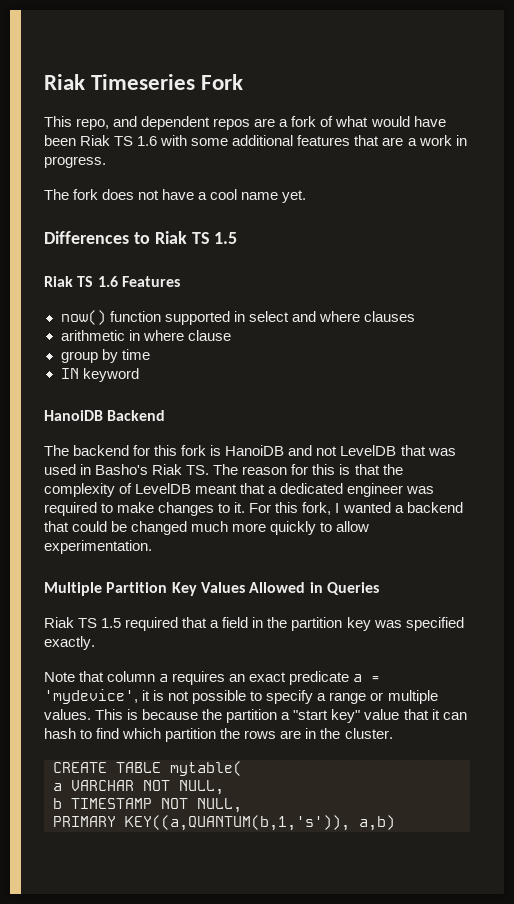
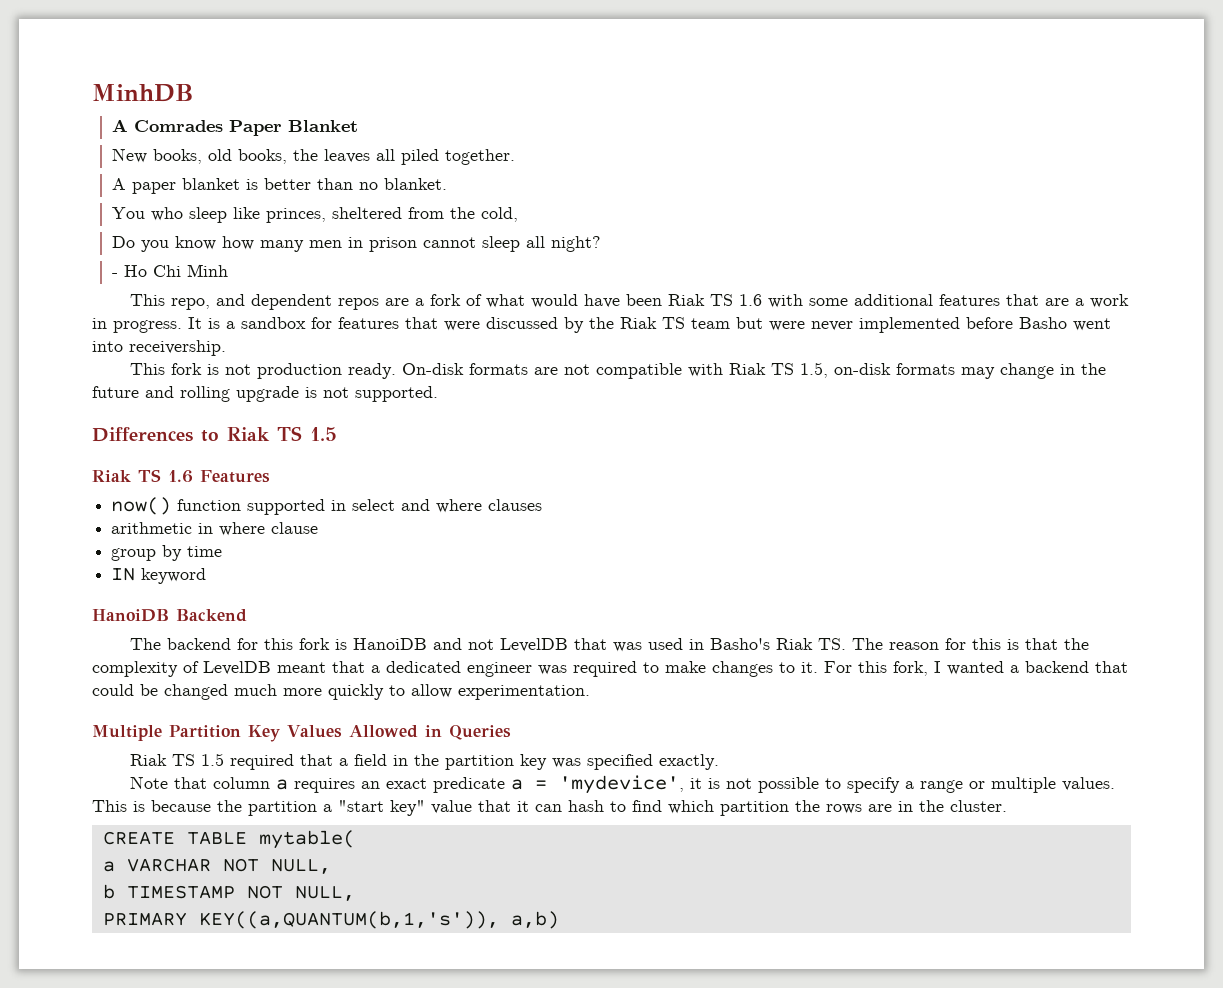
[44,74,244,90] Riak Timeseries Fork -> [92,84,194,102] [112,119,359,136] [112,148,516,165] [112,178,448,194] [112,207,519,223] [112,236,602,252] [112,264,229,277] MinhDB // A Comrades Paper Blanket // New books, old books, the leaves all piled together. // A paper blanket is better than no blanket. // You who sleep like princes, sheltered from the cold, // Do you know how many men in prison cannot sleep all night? // - Ho Chi Minh
[44,189,307,203] // The fork does not have a cool name yet. -> [188,317,1111,333] [92,340,226,356] [130,362,1107,379] [92,386,438,402] It is a sandbox for features that were discussed by the Riak TS team but were never implemented before Basho went into receivership. // This fork is not production ready. On-disk formats are not compatible with Riak TS 1.5, on-disk formats may change in the future and rolling upgrade is not supported.

